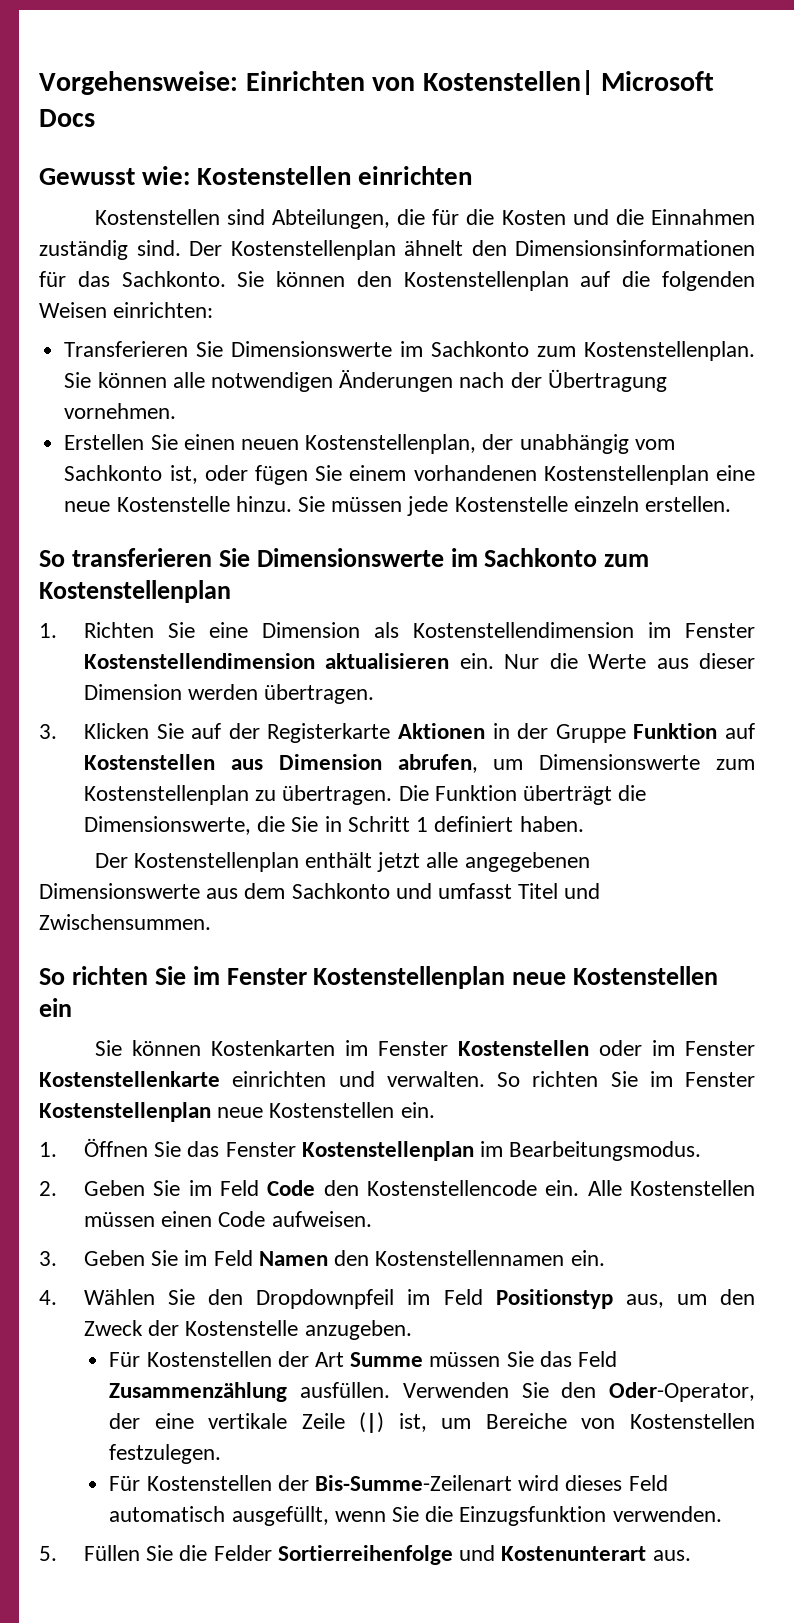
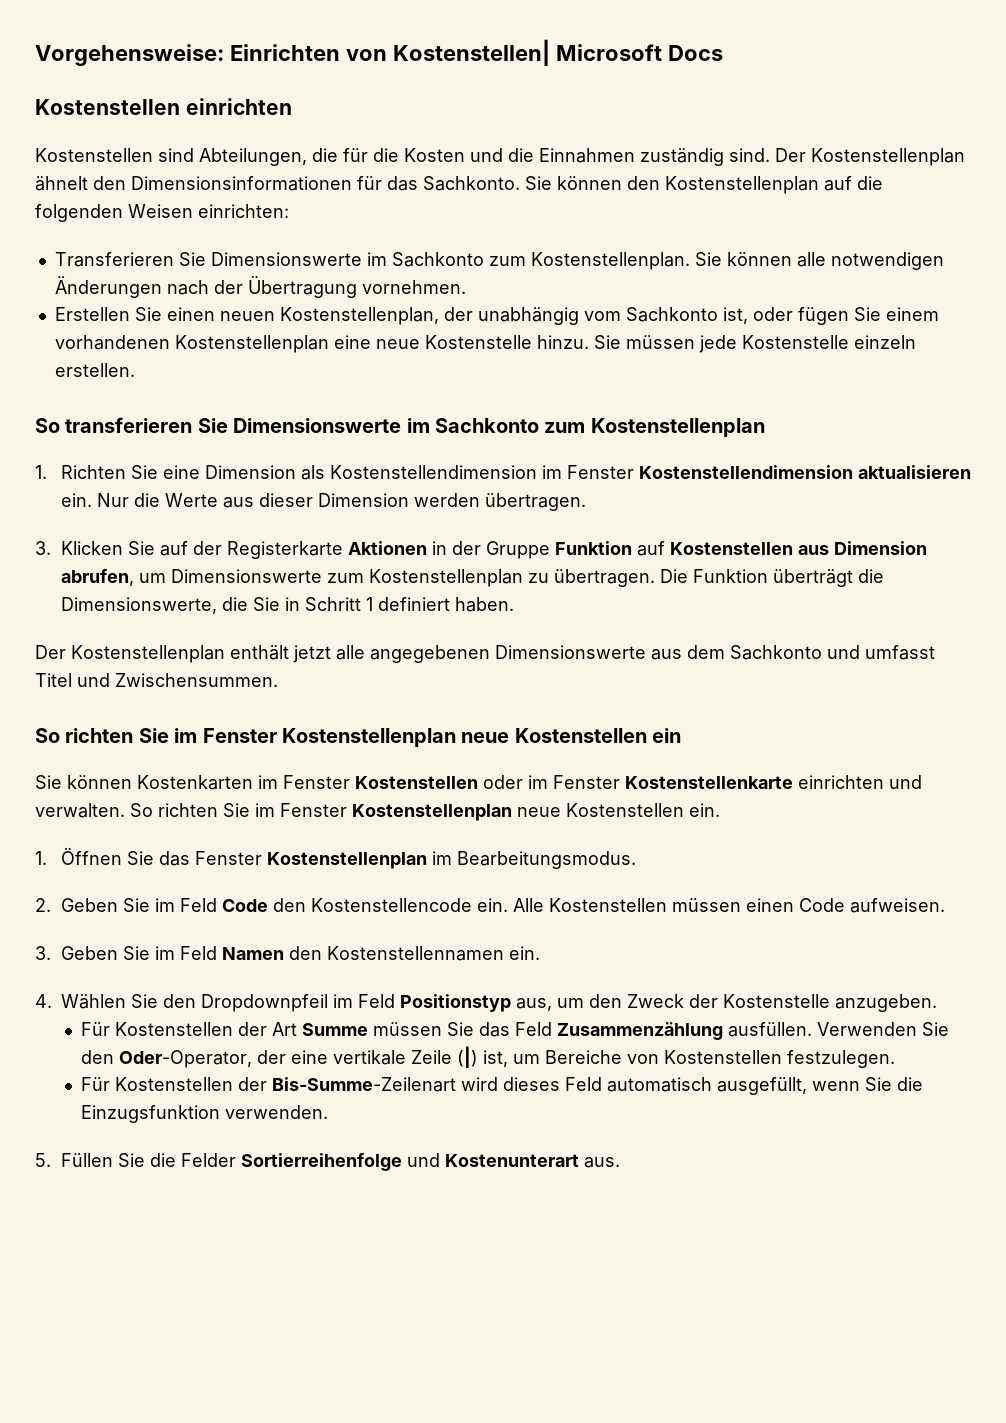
[39,166,191,185] Gewusst wie: -> (723, 53) none

